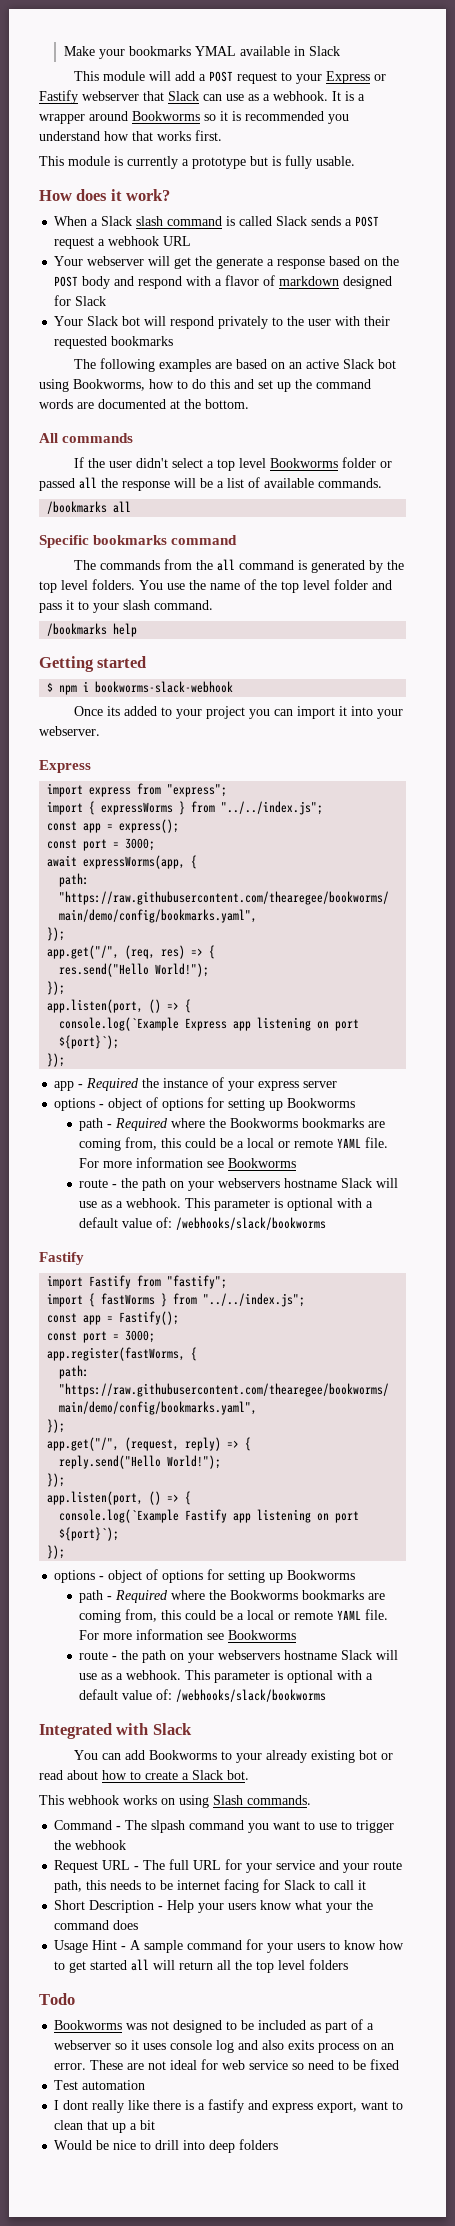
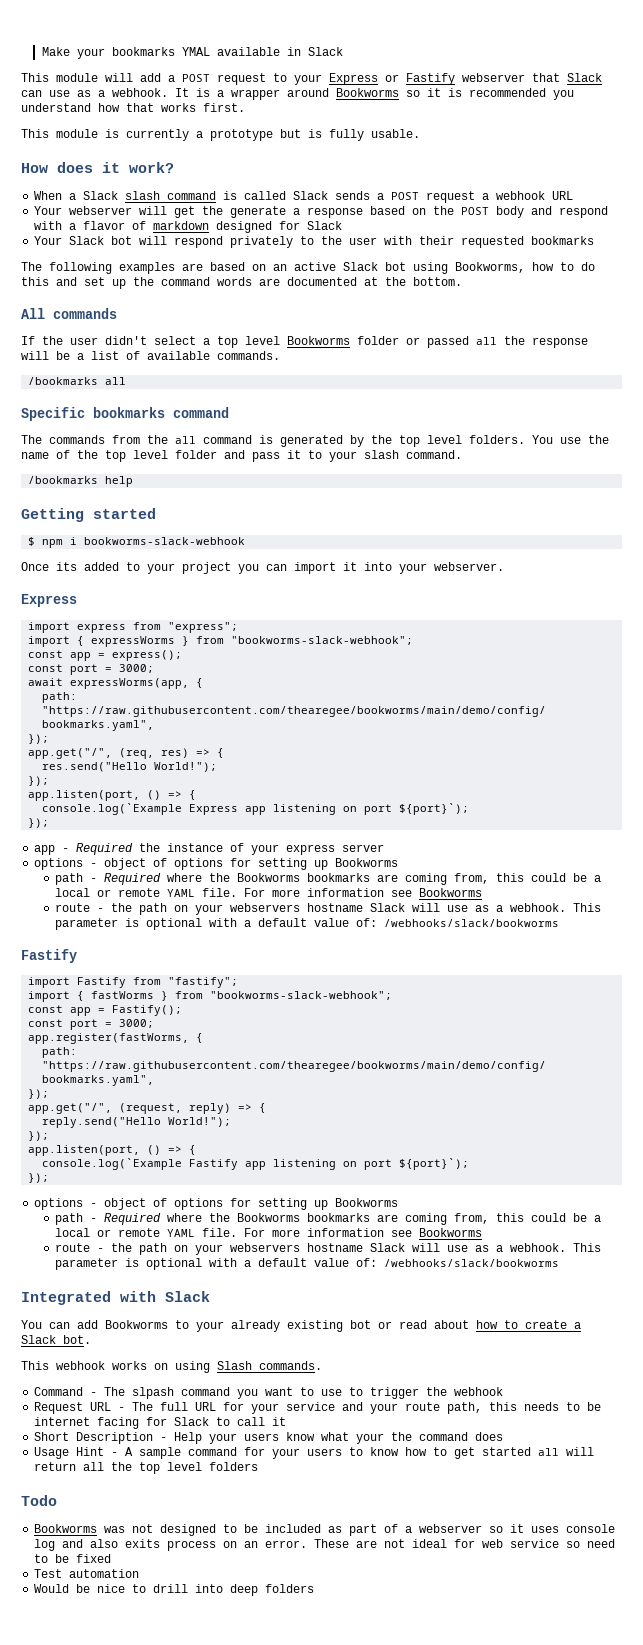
[221,801,324,815] "../../index.js"; -> [231,636,414,645] "bookworms-slack-webhook";
[203,1293,306,1307] "../../index.js"; -> [210,991,393,1000] "bookworms-slack-webhook";
[54,2099,404,2113] [54,2120,156,2133] // I dont really like there is a fastify and express export, want to clean that up a bit -> (140, 1573) none

